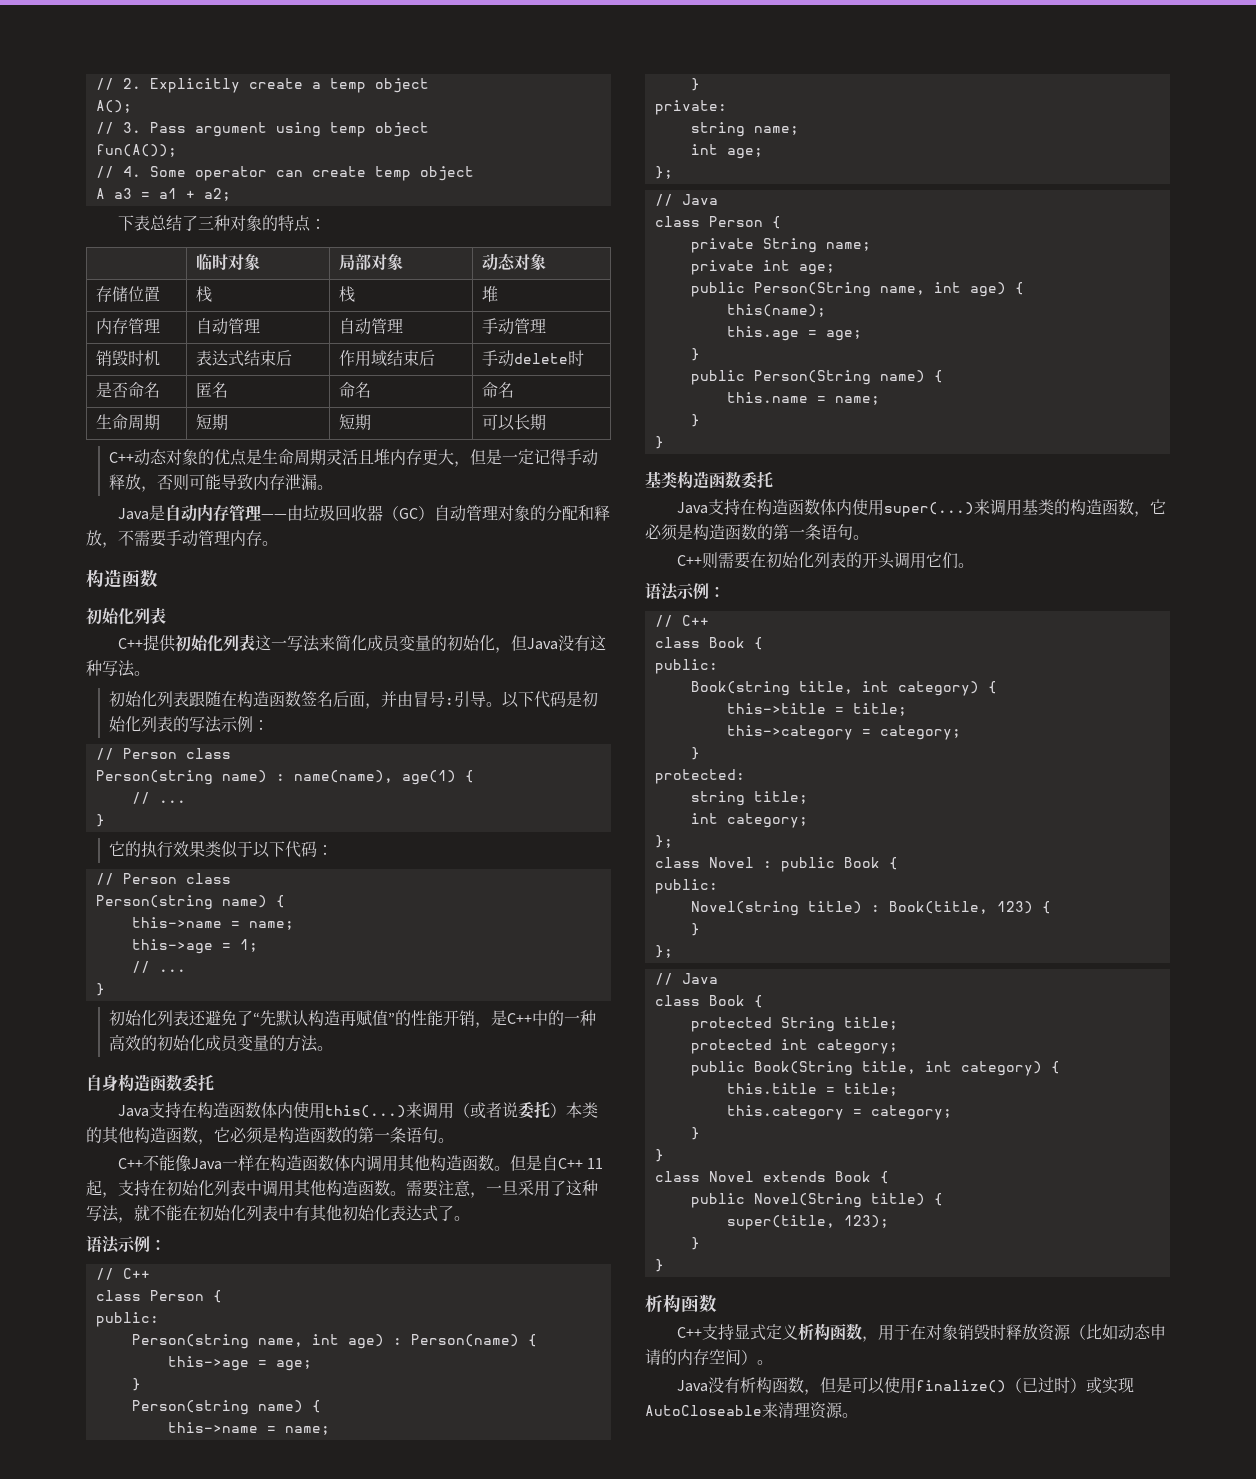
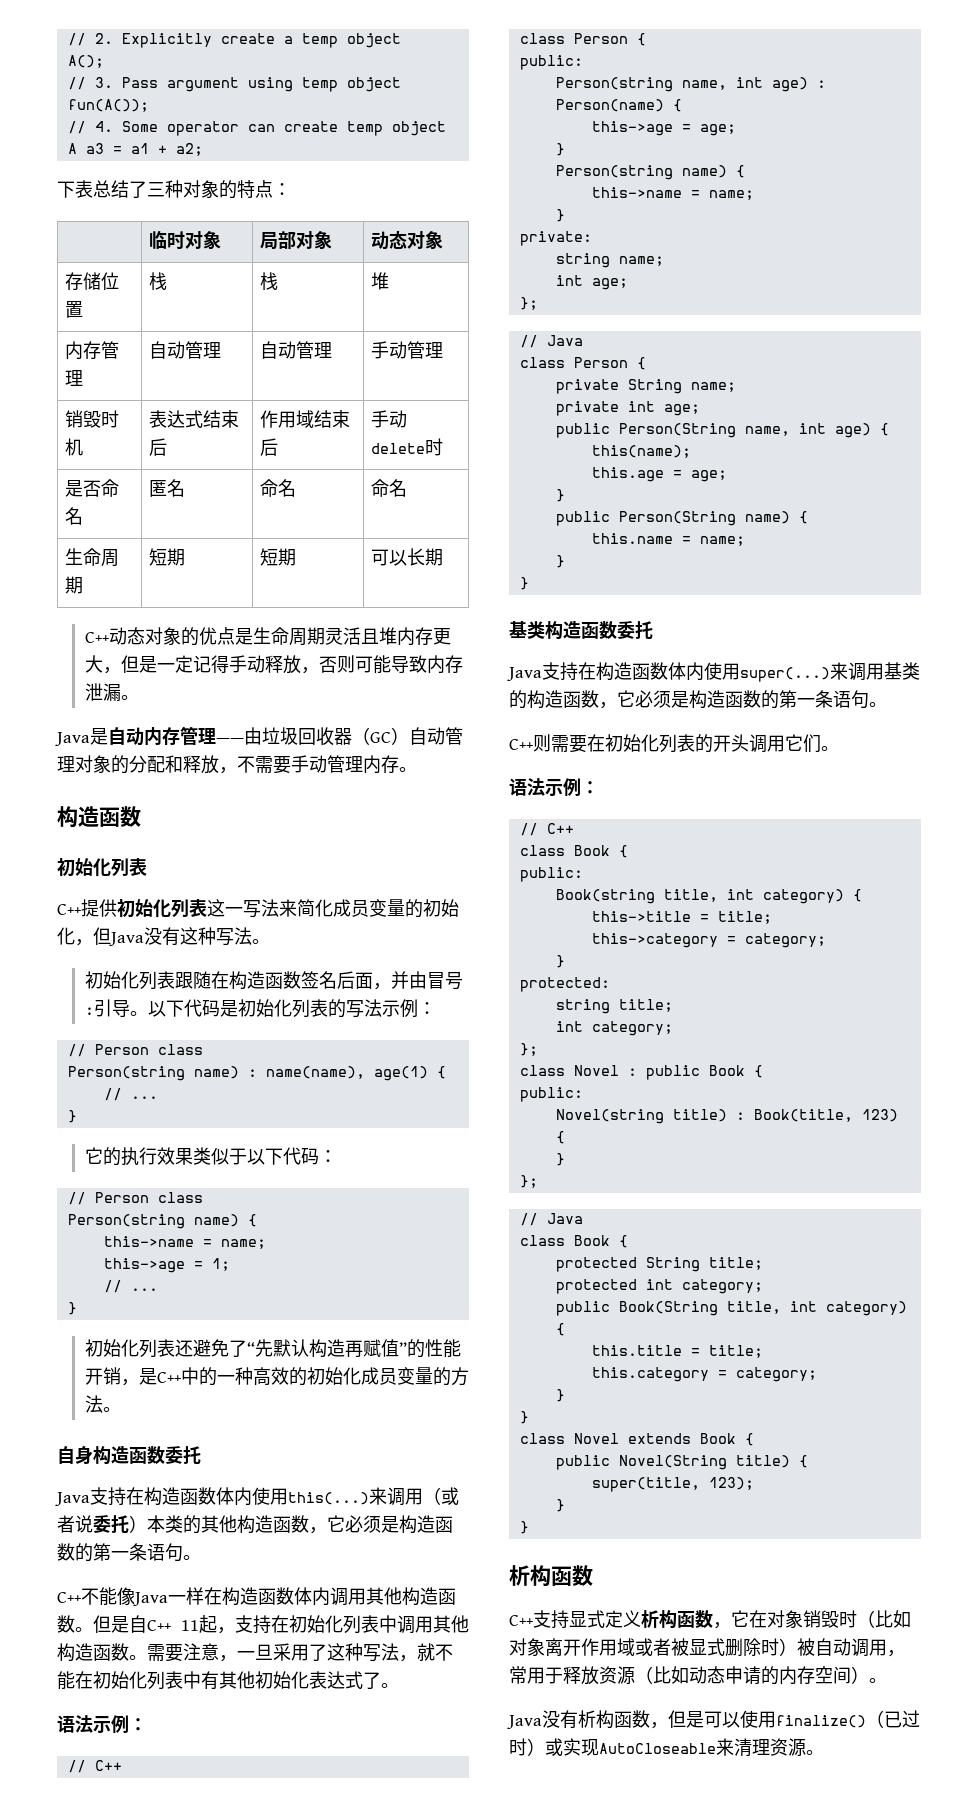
[877,1324,910,1341] 用于 -> [731,1610,749,1627] 它
(1006, 1332) none -> [857,1610,911,1628] [509,1638,905,1657] [509,1666,563,1684] （比如对象离开作用域或者被显式删除时）被自动调用，常用于

